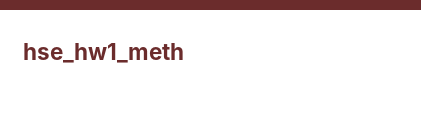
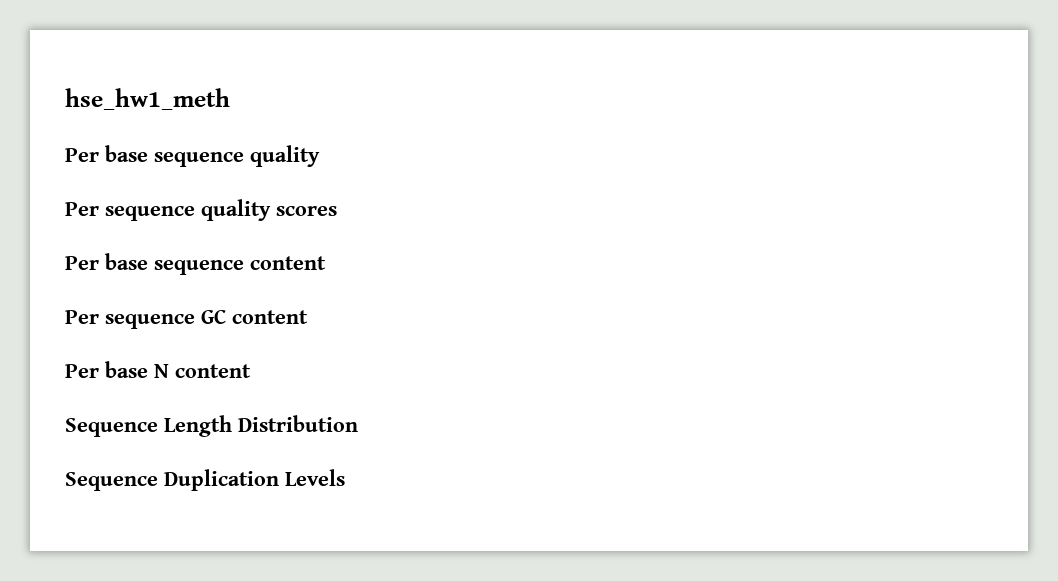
(184, 53) none -> [65,145,320,167] [65,199,337,221] [65,253,326,275] [65,309,308,329] [65,361,251,378] [65,415,358,437] [65,469,345,491] // Per base sequence quality // Per sequence quality scores // Per base sequence content // Per sequence GC content // Per base N content // Sequence Length Distribution // Sequence Duplication Levels

